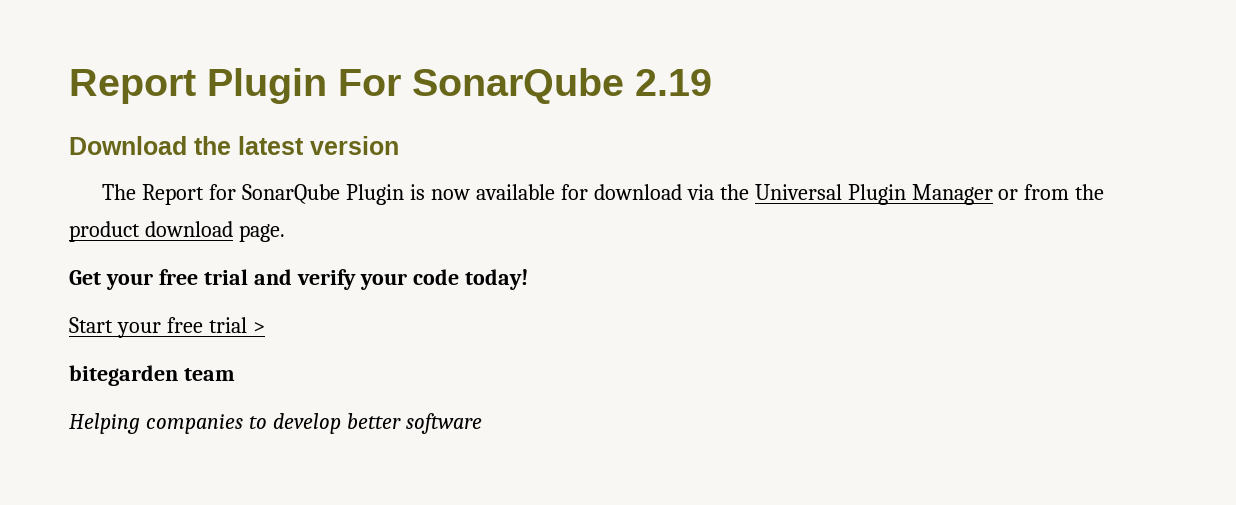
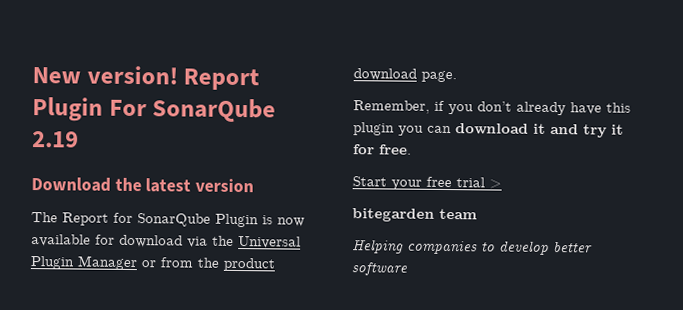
(69, 86) none -> [32,65,178,85] New version!
[69,269,528,290] Get your free trial and verify your code today! -> [353,100,631,116] [353,122,624,138] [353,144,412,155] Remember, if you don’t already have this plugin you can download it and try it for free.

